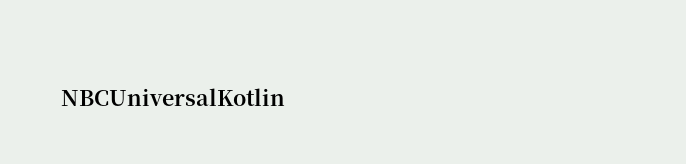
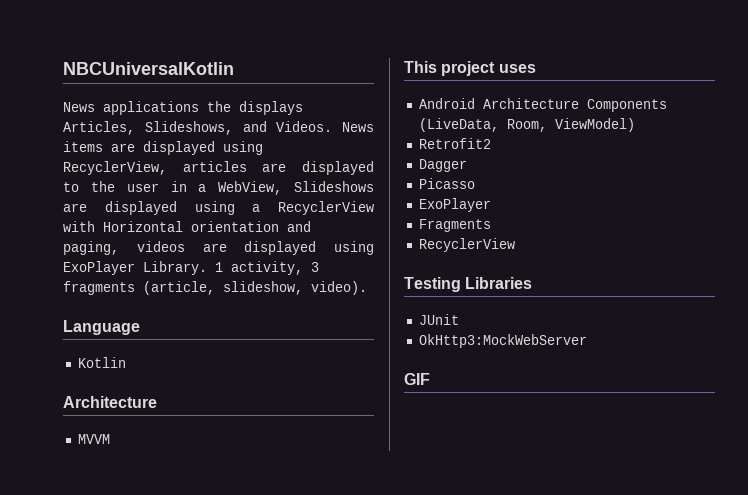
(285, 97) none -> [63,101,303,115] [63,121,374,135] [63,141,263,155] [63,161,374,175] [63,181,374,195] [63,201,374,215] [63,221,311,232] [63,241,374,255] [63,261,319,275] [63,281,367,295] [63,320,140,335] [77,357,126,368] [63,396,157,408] [77,434,110,444] [404,61,536,76] [418,98,667,112] [418,118,635,132] [418,138,491,149] [418,159,467,172] [418,178,475,189] [418,198,491,212] [418,219,491,232] [418,238,515,252] [404,277,533,292] [418,314,459,325] [418,334,587,348] [404,373,430,385] // News applications the displays Articles, Slideshows, and Videos. News items are displayed using RecyclerView, articles are displayed to the user in a WebView, Slideshows are displayed using a RecyclerView with Horizontal orientation and paging, videos are displayed using ExoPlayer Library. 1 activity, 3 fragments (article, slideshow, video). // Language // Kotlin // Architecture // MVVM // This project uses // Android Architecture Components (LiveData, Room, ViewModel) // Retrofit2 // Dagger // Picasso // ExoPlayer // Fragments // RecyclerView // Testing Libraries // JUnit // OkHttp3:MockWebServer // GIF

